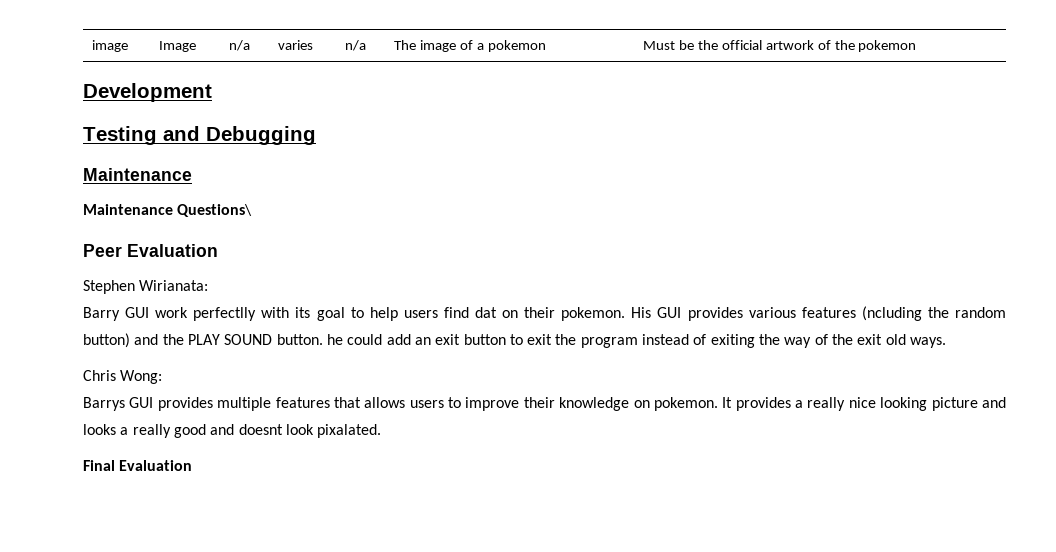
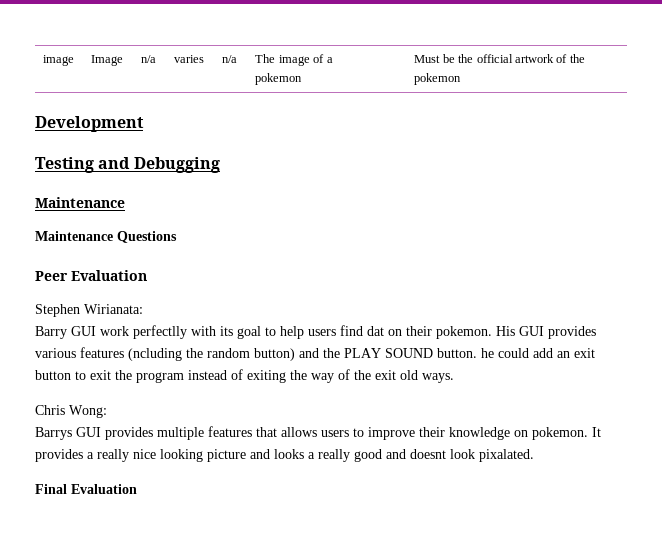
[177,204,253,217] Questions\ -> [117,231,177,243] Questions

